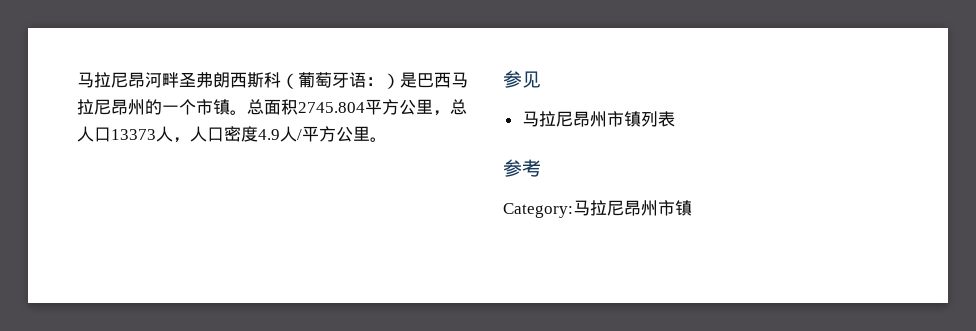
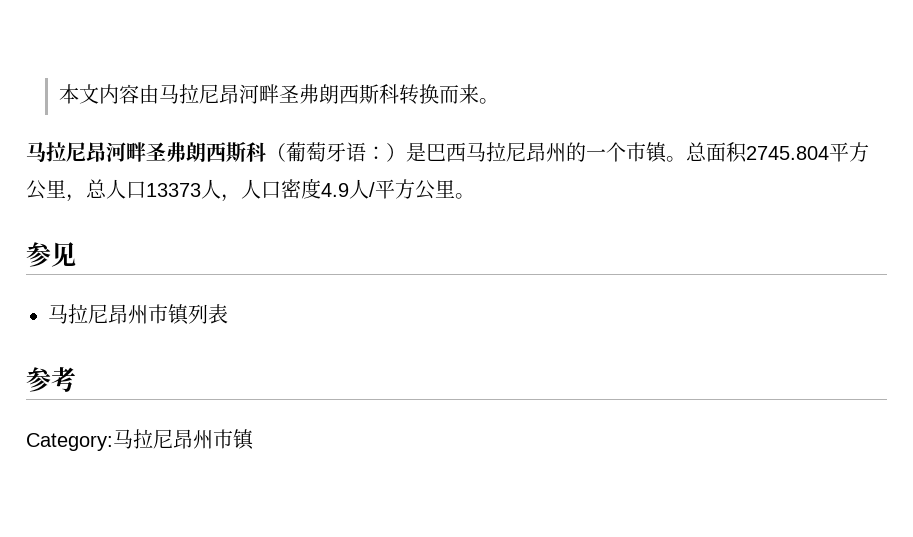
(77, 80) none -> [59,84,500,105] 本文内容由马拉尼昂河畔圣弗朗西斯科转换而来。 //

